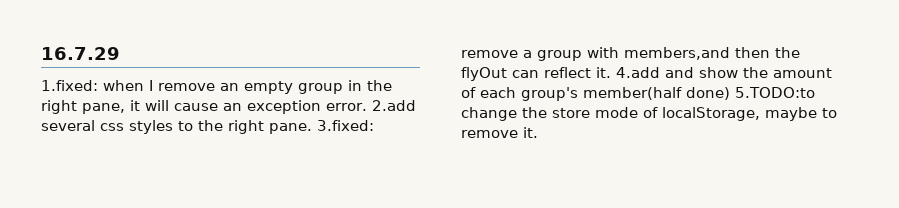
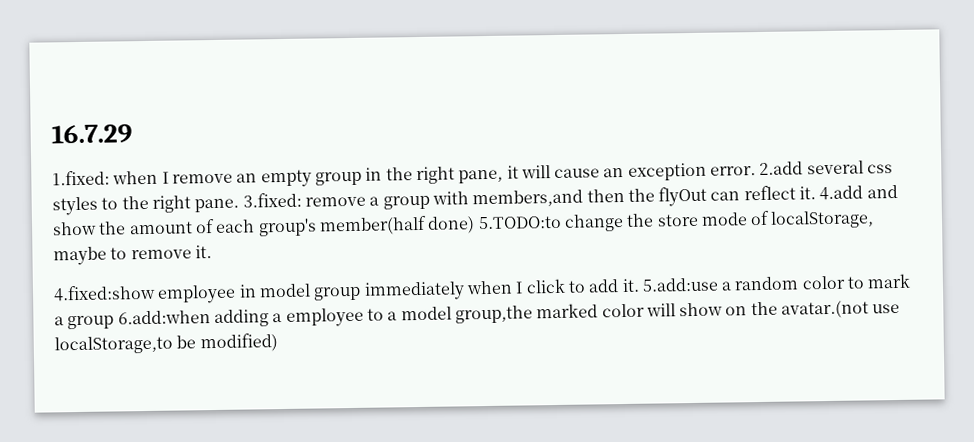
(538, 132) none -> [53,273,912,304] [54,300,901,330] [54,333,278,355] // 4.fixed:show employee in model group immediately when I click to add it. 5.add:use a random color to mark a group 6.add:when adding a employee to a model group,the marked color will show on the avatar.(not use localStorage,to be modified)

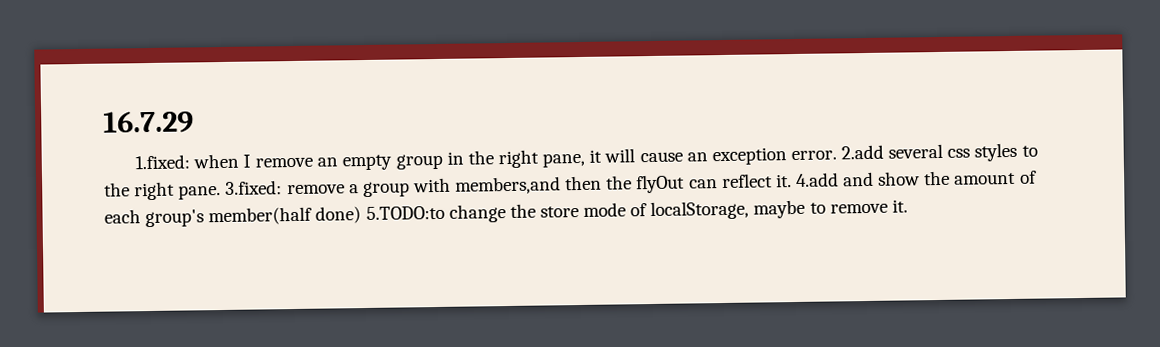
[53,273,912,304] [54,300,901,330] [54,333,278,355] // 4.fixed:show employee in model group immediately when I click to add it. 5.add:use a random color to mark a group 6.add:when adding a employee to a model group,the marked color will show on the avatar.(not use localStorage,to be modified) -> (908, 206) none

